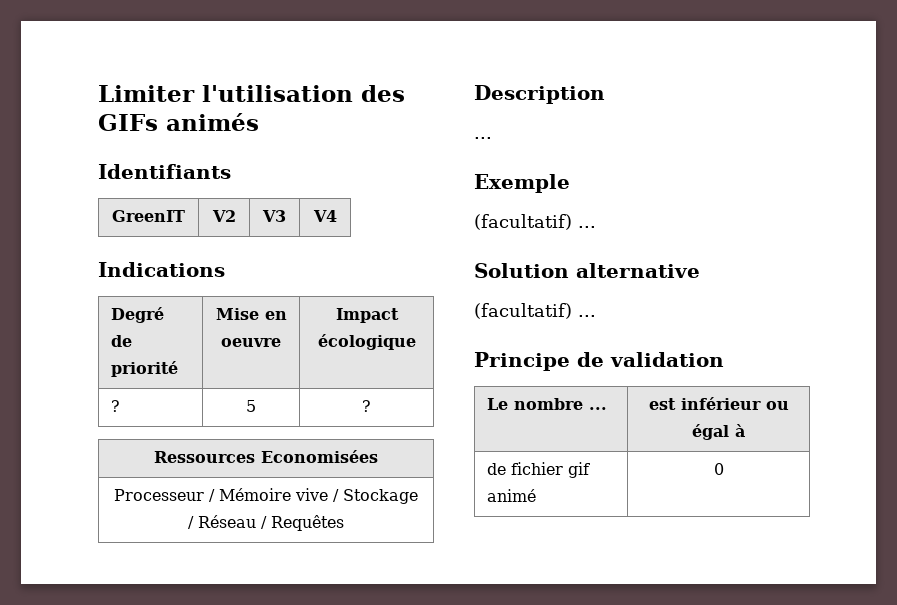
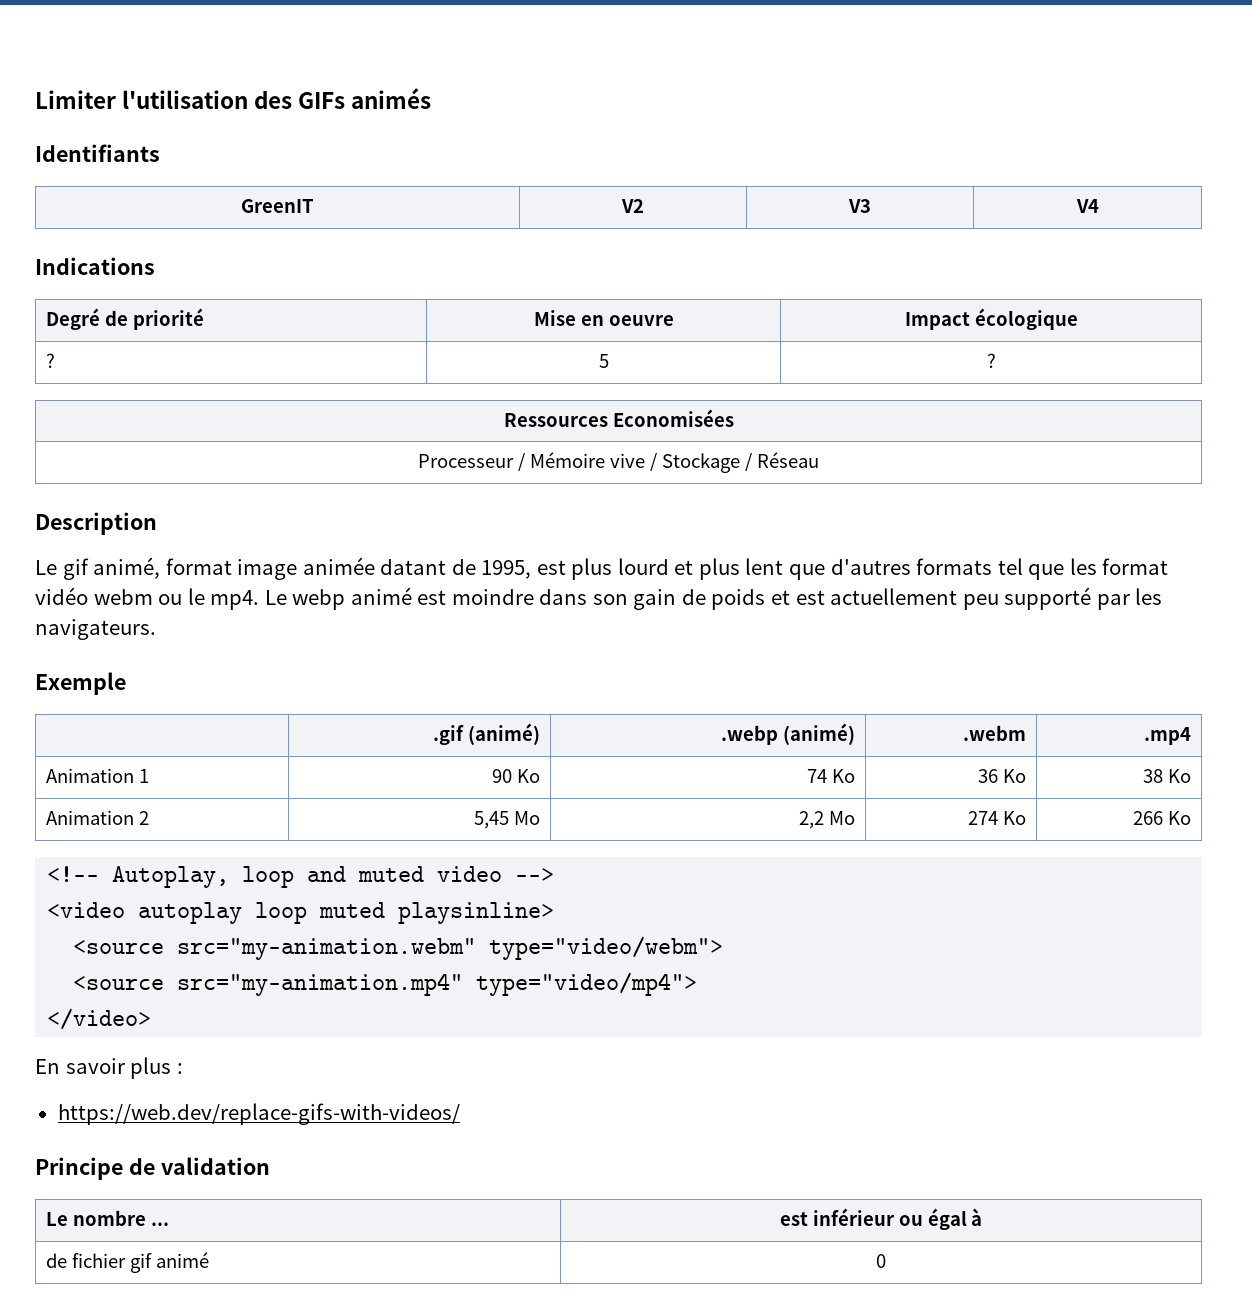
[261,515,344,531] / Requêtes -> (819, 460) none
[474,137,492,139] [474,174,570,193] [474,214,596,230] [474,263,700,278] [474,303,596,319] ... // Exemple // (facultatif) ... // Solution alternative // (facultatif) ... -> [35,557,1169,580] [35,587,1163,610] [35,619,156,640] [35,672,126,695] [433,723,541,745] [721,723,856,745] [963,725,1027,741] [1144,727,1192,745] [45,768,149,783] [492,769,541,783] [807,769,856,783] [978,769,1027,783] [1143,769,1192,783] [45,810,149,825] [474,811,541,829] [799,811,856,829] [968,811,1027,825] [1133,811,1192,825] [47,866,555,888] [47,902,555,924] [73,936,724,960] [73,972,698,996] [47,1008,152,1030] [35,1057,183,1079] [57,1103,460,1125] Le gif animé, format image animée datant de 1995, est plus lourd et plus lent que d'autres formats tel que les format vidéo webm ou le mp4. Le webp animé est moindre dans son gain de poids et est actuellement peu supporté par les navigateurs. // Exemple // | .gif (animé) | .webp (animé) | .webm | .mp4 // Animation 1 | 90 Ko | 74 Ko | 36 Ko | 38 Ko // Animation 2 | 5,45 Mo | 2,2 Mo | 274 Ko | 266 Ko // <!-- Autoplay, loop and muted video --> // <video autoplay loop muted playsinline> // <source src="my-animation.webm" type="video/webm"> // <source src="my-animation.mp4" type="video/mp4"> // </video> // En savoir plus : // https://web.dev/replace-gifs-with-videos/

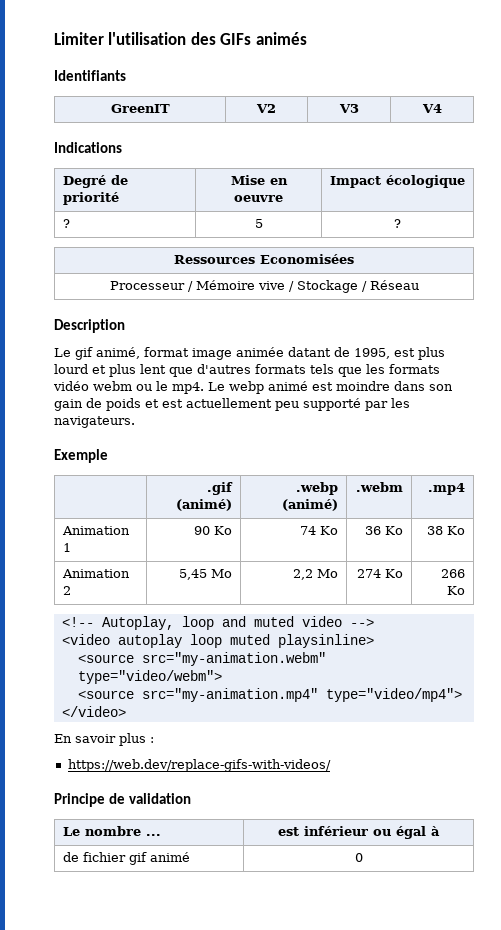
[997,558,1023,575] tel -> [310,364,334,374] tels
[1102,558,1169,575] format -> [389,364,440,374] formats

